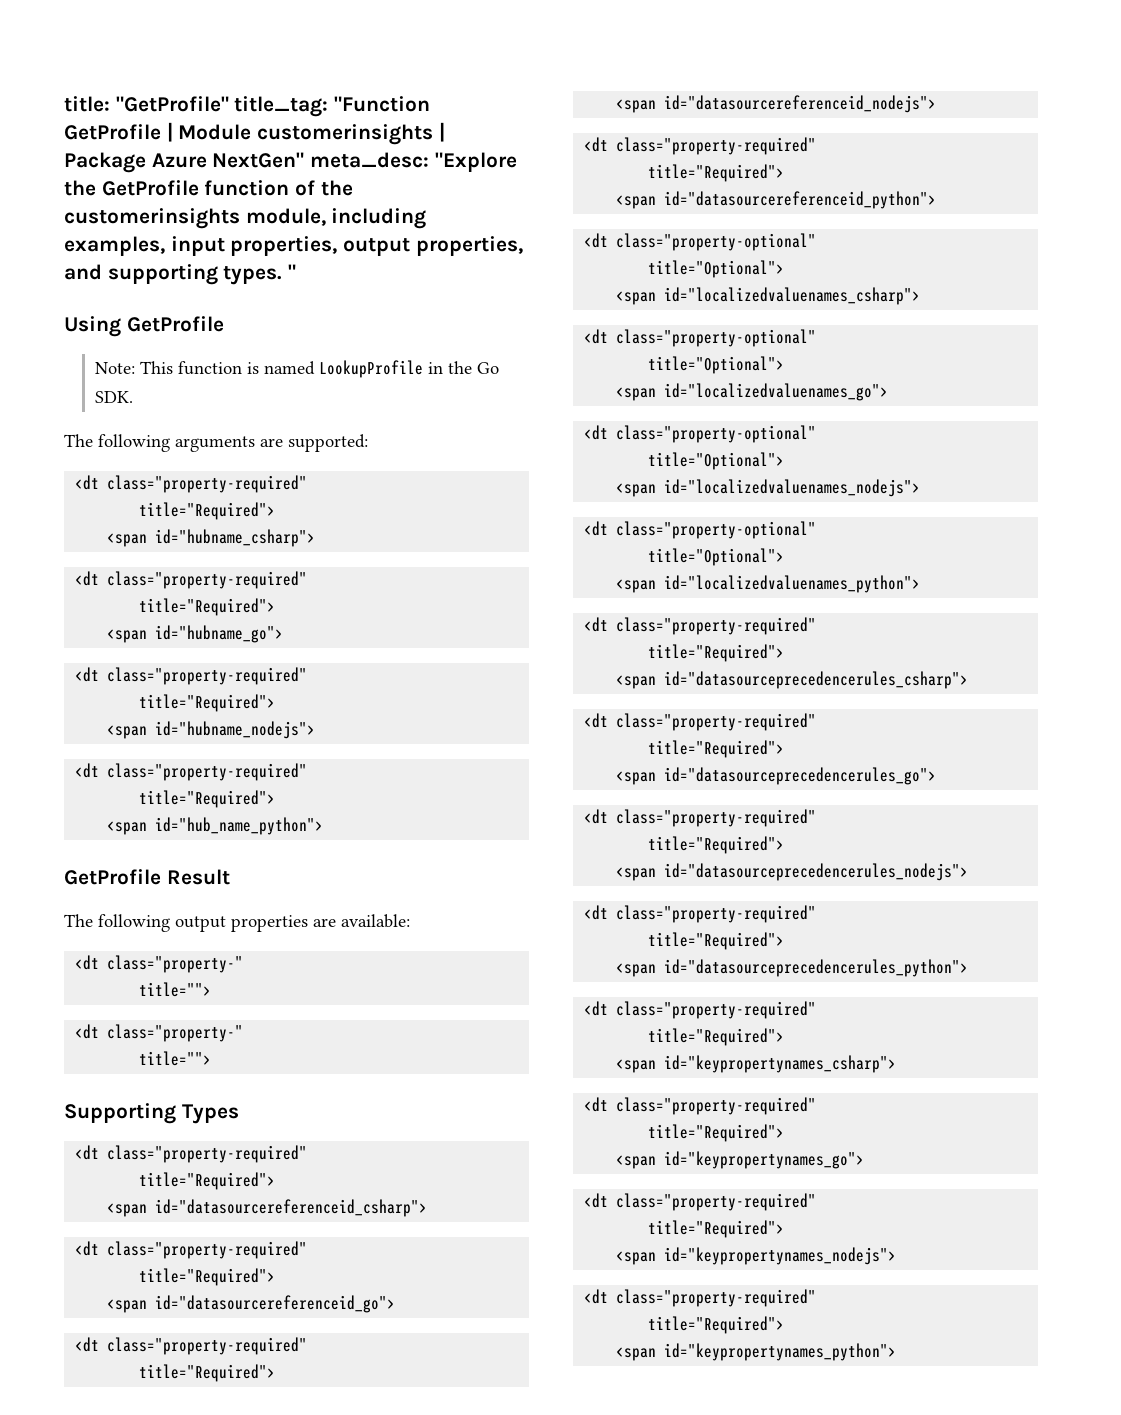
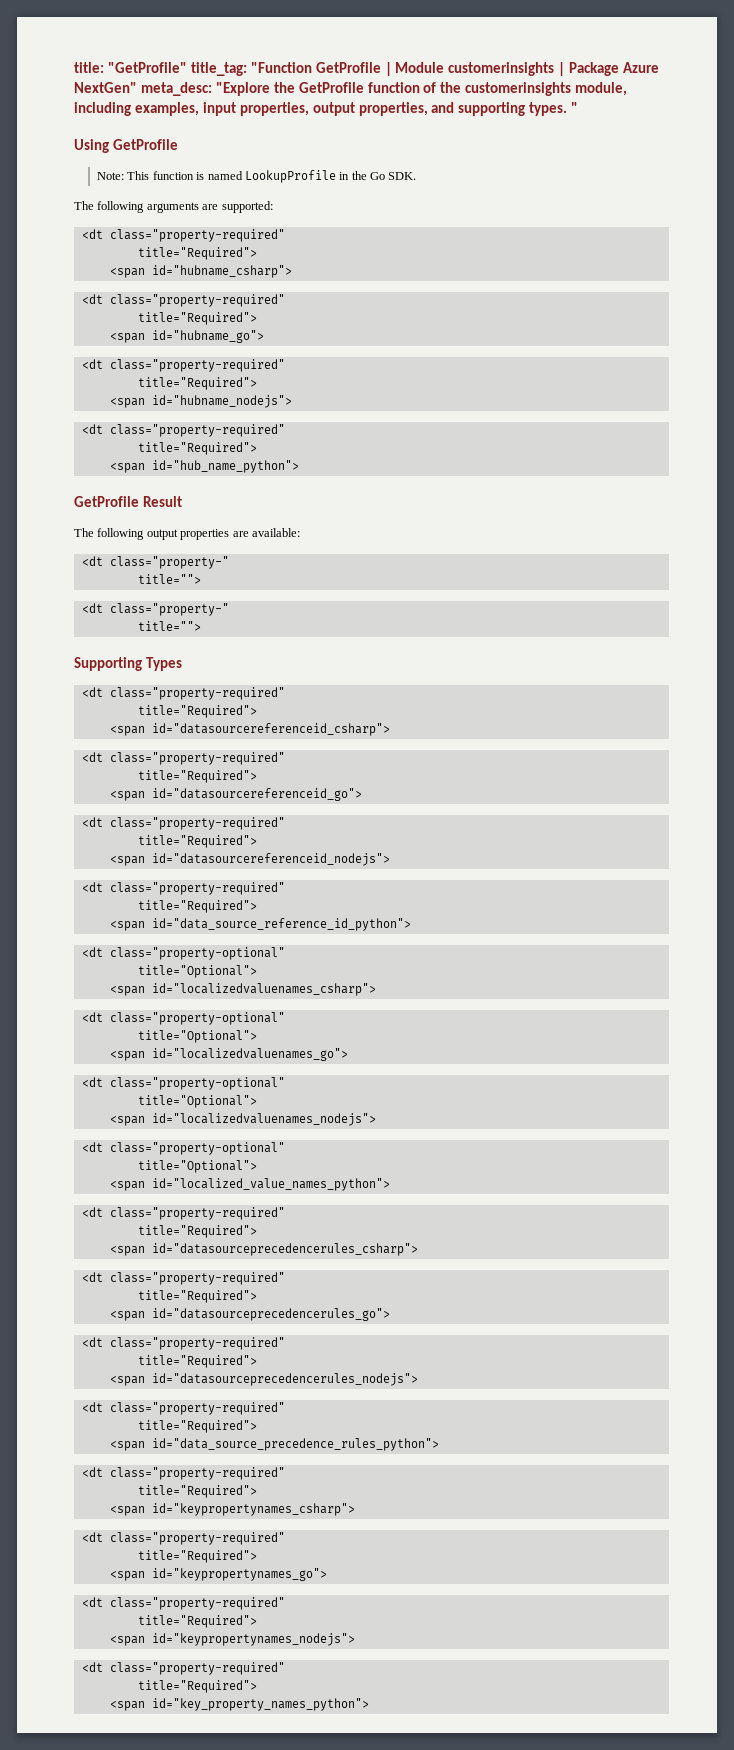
[664,191,937,209] id="datasourcereferenceid_python"> -> [151,918,411,931] id="data_source_reference_id_python">
[664,575,921,593] id="localizedvaluenames_python"> -> [151,1178,390,1191] id="localized_value_names_python">
[664,959,969,977] id="datasourceprecedencerules_python"> -> [151,1438,439,1451] id="data_source_precedence_rules_python">
[664,1343,897,1361] id="keypropertynames_python"> -> [151,1698,369,1711] id="key_property_names_python">

